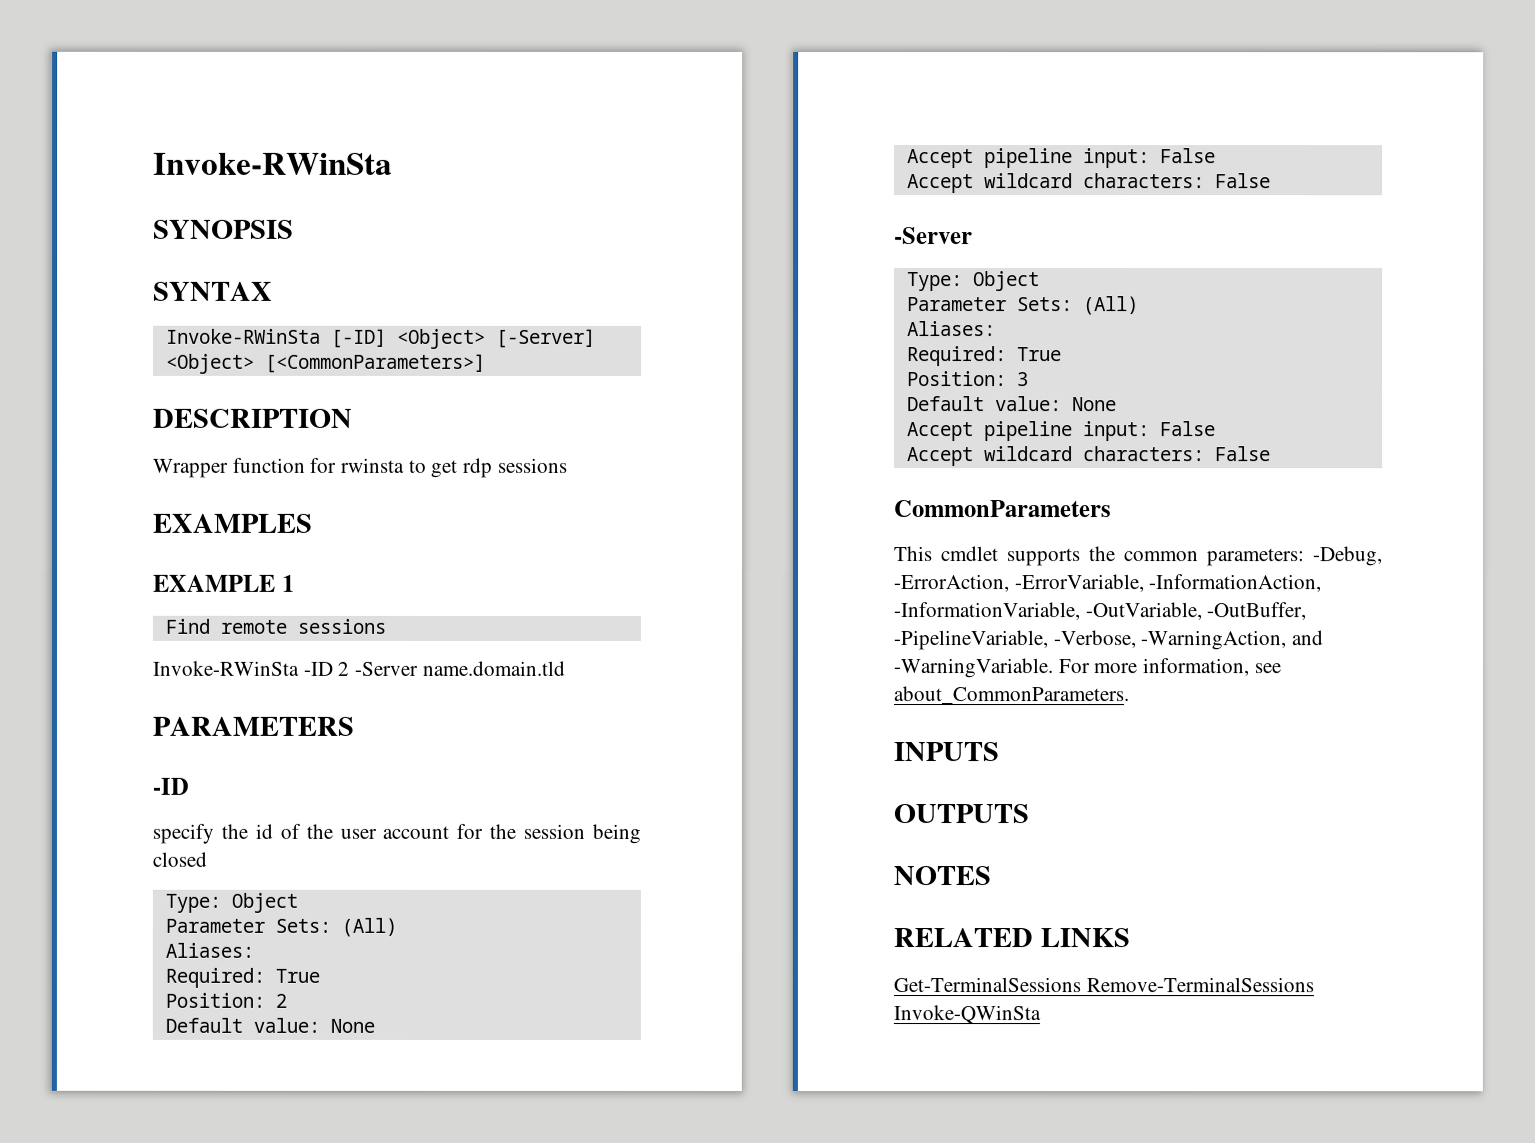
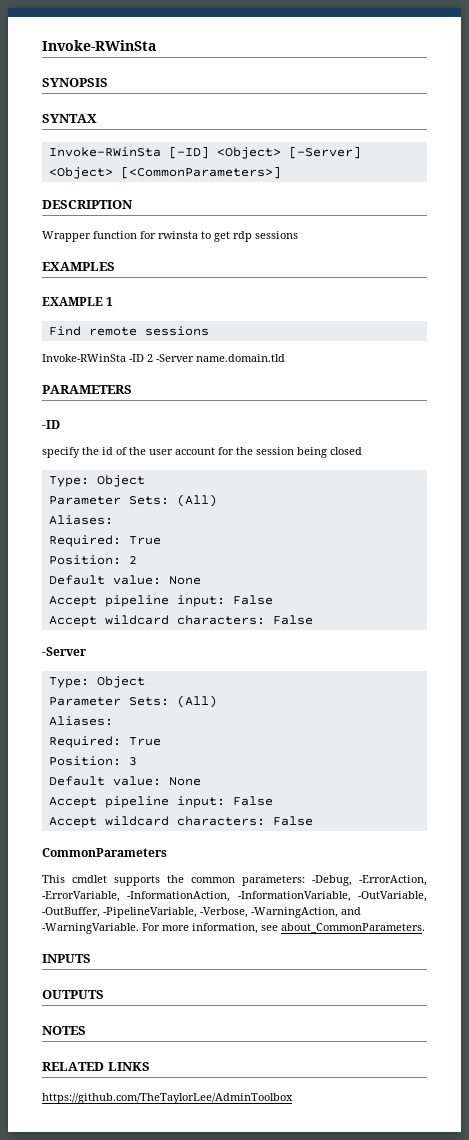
[893,977,1314,993] [893,1005,1041,1025] Get-TerminalSessions Remove-TerminalSessions Invoke-QWinSta -> [42,1093,293,1104] https://github.com/TheTaylorLee/AdminToolbox

